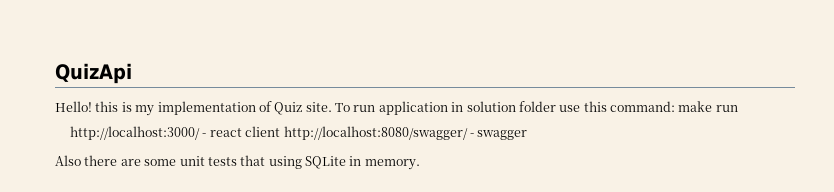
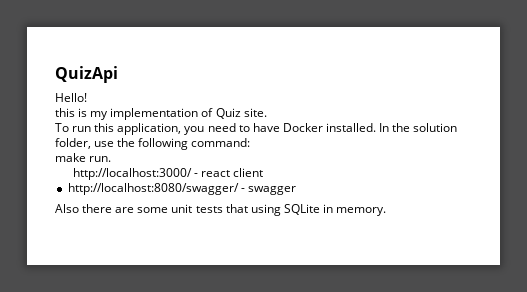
(92, 106) none -> (87, 97) //
(332, 107) none -> (267, 112) //
[378,101,607,115] application in solution folder use this -> [94,123,458,135] [55,138,189,150] this application, you need to have Docker installed. In the solution folder, use the following
[678,101,738,112] make run -> [55,153,112,162] // make run.
(281, 131) none -> (264, 172) //

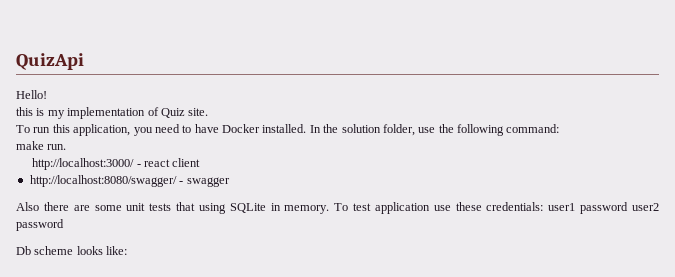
(387, 211) none -> [334,202,660,214] [16,219,64,231] [16,246,128,255] To test application use these credentials: user1 password user2 password // Db scheme looks like:

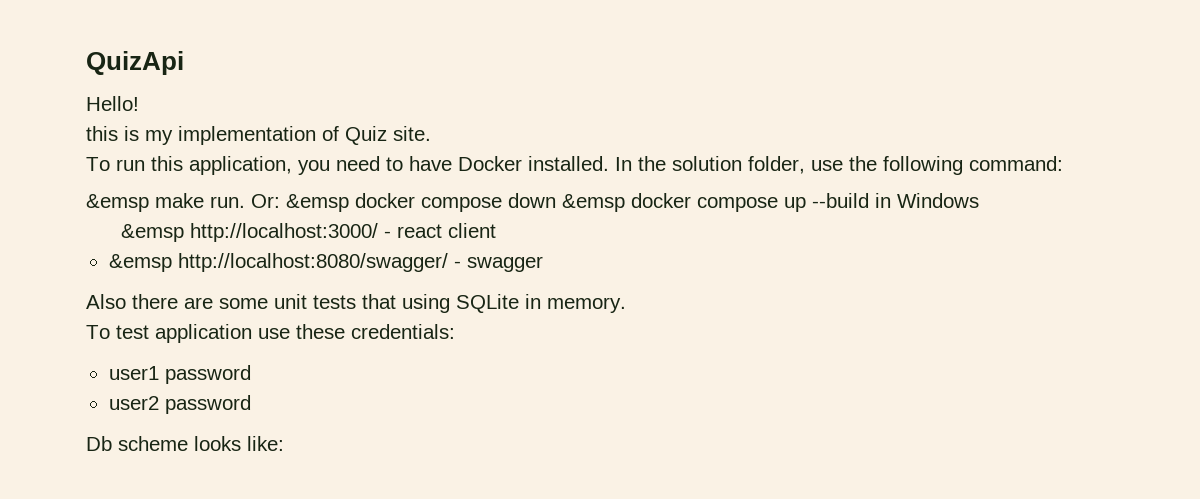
(560, 128) none -> [86,194,149,212] &emsp
(67, 147) // -> [251,193,979,212] [120,224,184,242] Or: &emsp docker compose down &emsp docker compose up --build in Windows // &emsp
(201, 162) none -> [108,254,172,272] &emsp
(330, 209) none -> (626, 305) //
(544, 206) none -> (455, 331) //
(629, 208) none -> (251, 374) //

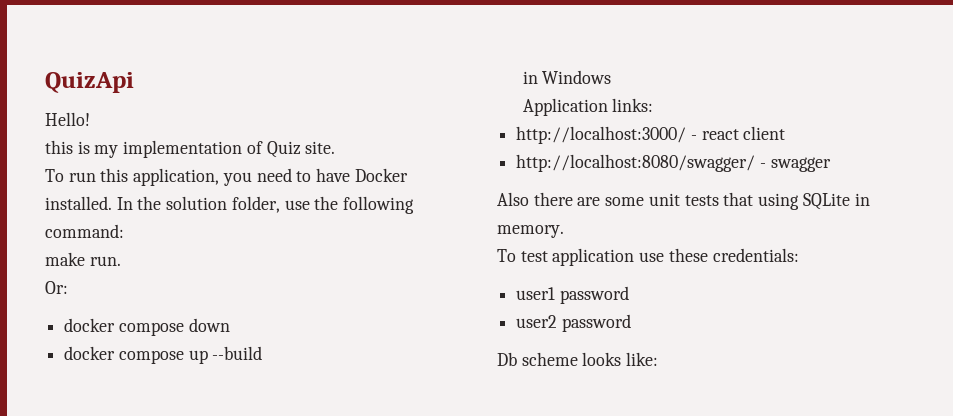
[86,194,149,212] &emsp -> (124, 231) none
(245, 202) none -> (121, 261) //
[286,194,349,212] &emsp -> (68, 287) //
[562,194,625,212] &emsp -> (230, 325) //
(869, 200) none -> (263, 353) //
[120,224,184,242] &emsp -> [522,98,654,116] Application links: //
[108,254,172,272] &emsp -> (786, 133) none

